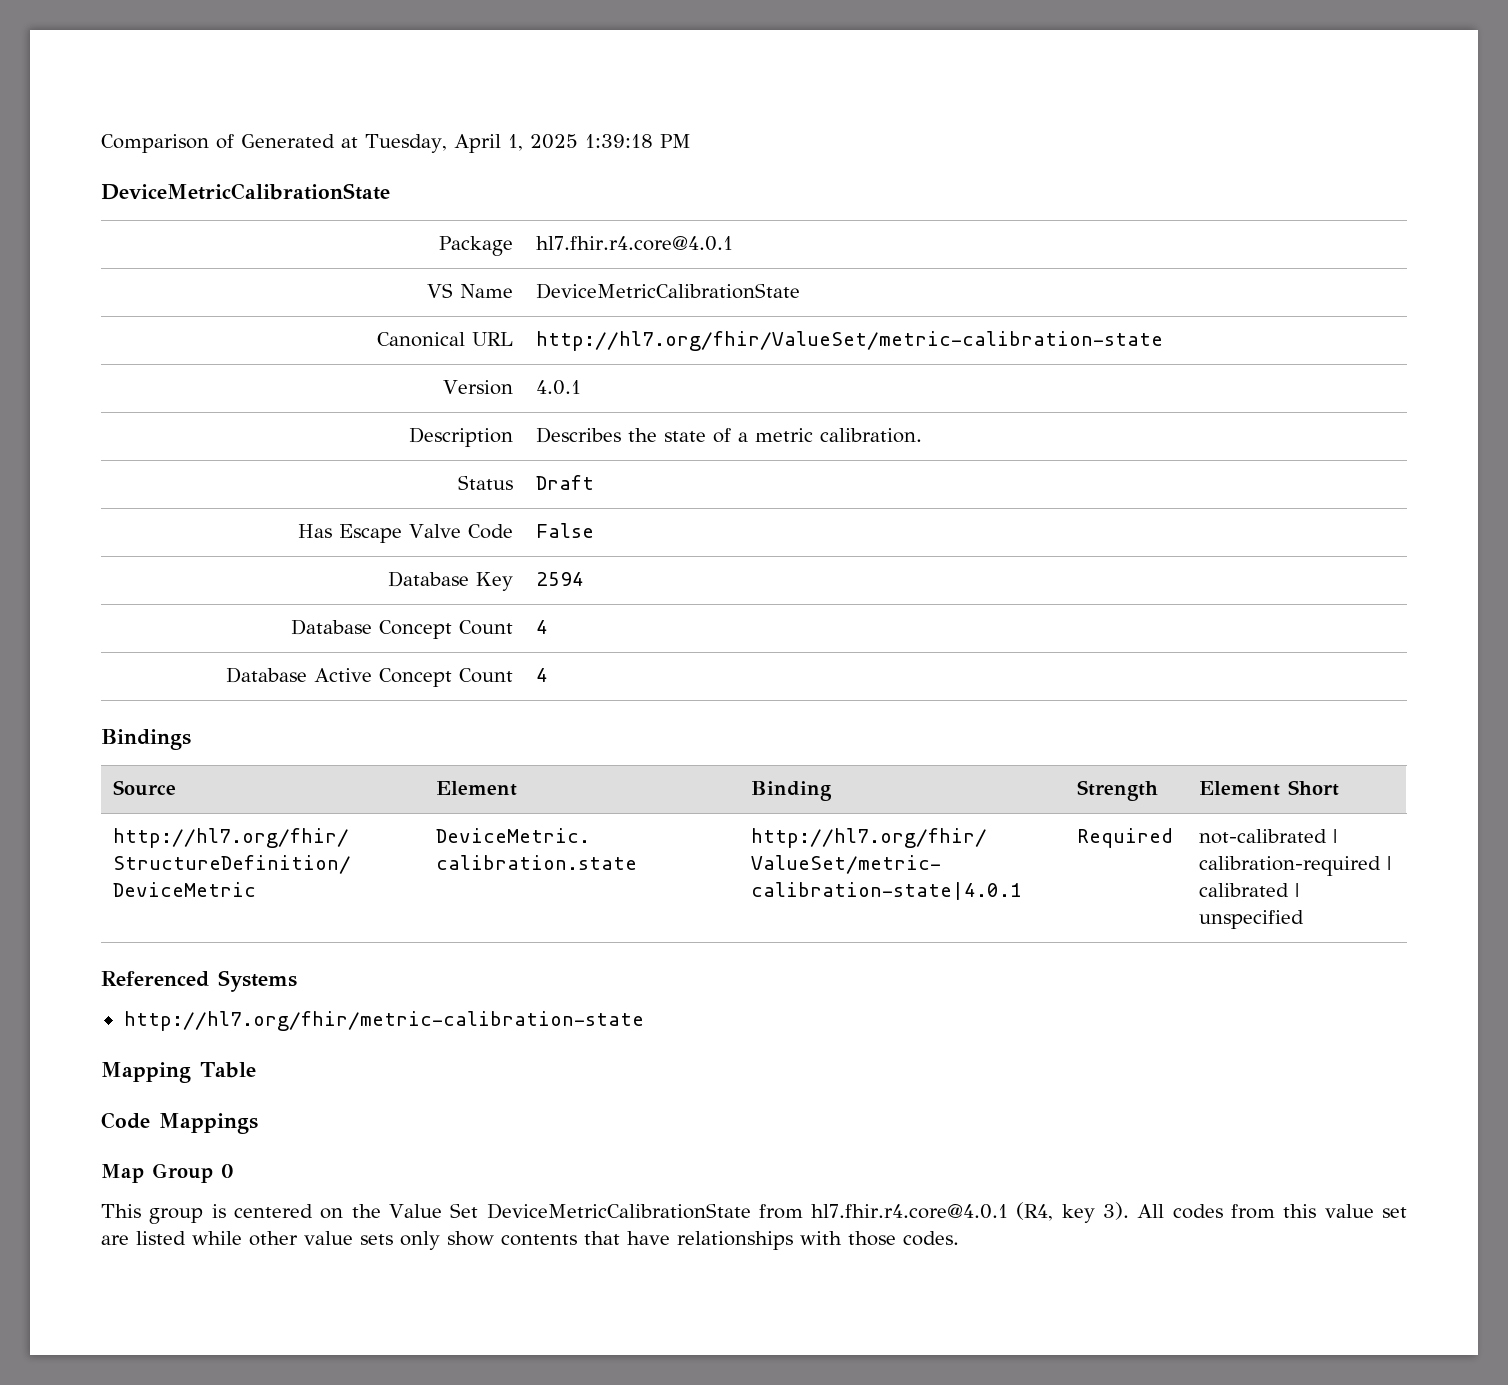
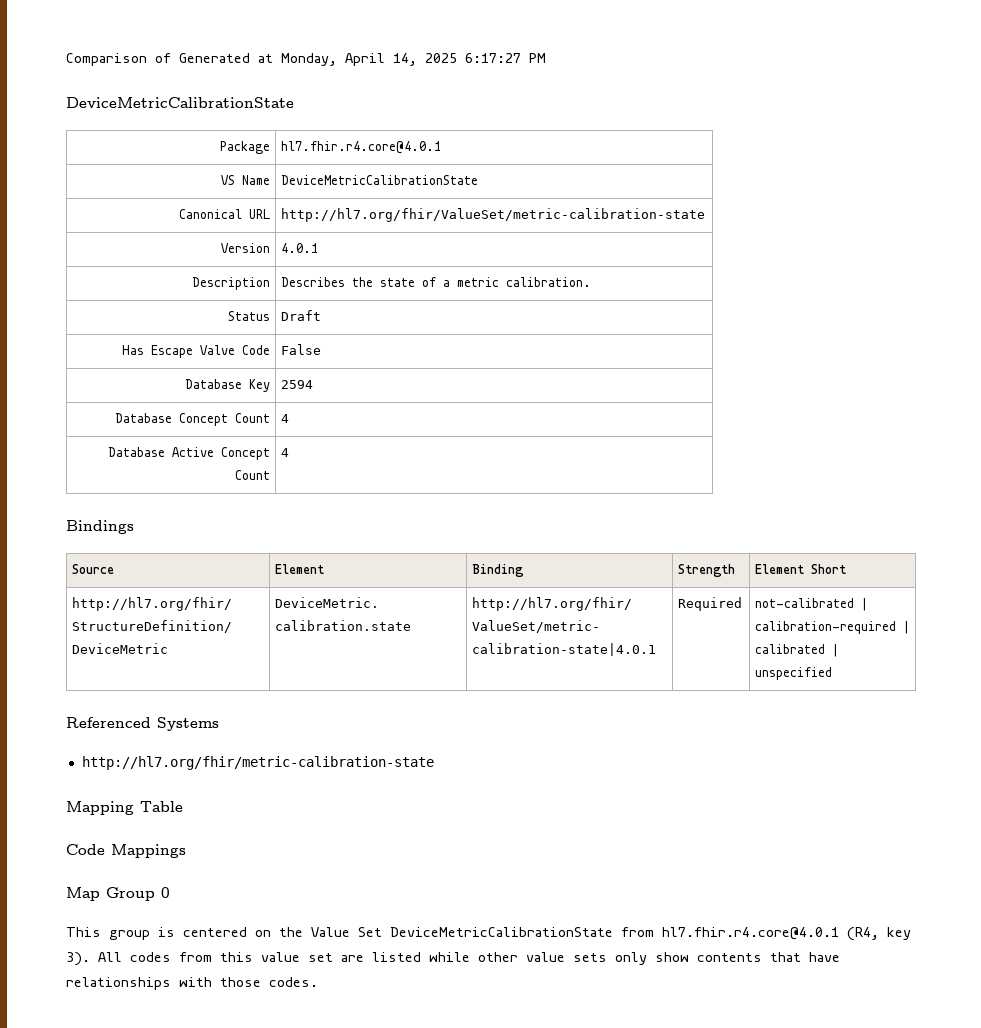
[365,134,653,153] Tuesday, April 1, 2025 1:39:18 -> [281,53,521,66] Monday, April 14, 2025 6:17:27

